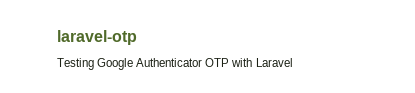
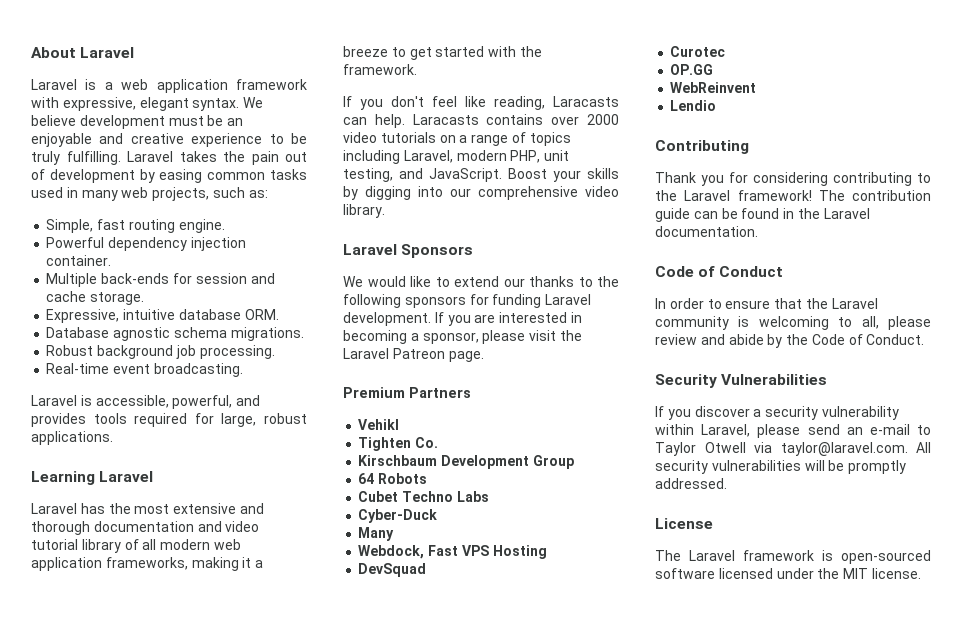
[57,30,137,45] [57,58,293,70] laravel-otp // Testing Google Authenticator OTP with Laravel -> [31,47,135,58] [31,79,307,93] [31,97,264,111] [31,115,244,129] [31,133,307,147] [31,151,307,165] [31,169,308,183] [31,187,268,201] [46,219,225,233] [46,237,246,251] [46,255,112,266] [46,273,275,287] [46,291,145,305] [46,309,279,323] [46,327,304,341] [46,345,275,359] [46,363,243,377] [31,395,261,409] [31,413,307,427] [31,431,113,445] [31,471,154,485] [31,503,264,514] [31,521,260,535] [31,539,241,553] [31,557,264,571] [343,46,542,60] [343,64,417,75] [343,96,619,110] [343,114,619,128] [343,132,571,146] [343,150,570,164] [343,168,619,182] [343,186,619,200] [343,204,385,218] [343,244,474,258] [343,276,619,287] [343,294,592,308] [343,312,582,326] [343,330,582,344] [343,348,484,362] [343,387,471,398] [358,419,400,430] [358,437,439,451] [358,455,574,469] [358,473,428,484] [358,491,489,502] [358,509,438,523] [358,527,395,541] [358,545,547,559] [358,563,427,577] [670,46,726,57] [670,64,714,75] [670,82,757,93] [670,100,717,111] [655,140,749,154] [655,172,931,186] [655,190,931,201] [655,208,870,222] [655,226,758,237] [655,266,784,277] [655,298,878,309] [655,316,931,330] [655,334,925,348] [655,374,828,388] [655,406,899,420] [655,424,931,438] [655,442,931,456] [655,460,907,474] [655,478,727,489] [655,518,713,529] [655,550,931,564] [655,568,921,579] About Laravel // Laravel is a web application framework with expressive, elegant syntax. We believe development must be an enjoyable and creative experience to be truly fulfilling. Laravel takes the pain out of development by easing common tasks used in many web projects, such as: // Simple, fast routing engine. // Powerful dependency injection container. // Multiple back-ends for session and cache storage. // Expressive, intuitive database ORM. // Database agnostic schema migrations. // Robust background job processing. // Real-time event broadcasting. // Laravel is accessible, powerful, and provides tools required for large, robust applications. // Learning Laravel // Laravel has the most extensive and thorough documentation and video tutorial library of all modern web application frameworks, making it a breeze to get started with the framework. // If you don't feel like reading, Laracasts can help. Laracasts contains over 2000 video tutorials on a range of topics including Laravel, modern PHP, unit testing, and JavaScript. Boost your skills by digging into our comprehensive video library. // Laravel Sponsors // We would like to extend our thanks to the following sponsors for funding Laravel development. If you are interested in becoming a sponsor, please visit the Laravel Patreon page. // Premium Partners // Vehikl // Tighten Co. // Kirschbaum Development Group // 64 Robots // Cubet Techno Labs // Cyber-Duck // Many // Webdock, Fast VPS Hosting // DevSquad // Curotec // OP.GG // WebReinvent // Lendio // Contributing // Thank you for considering contributing to the Laravel framework! The contribution guide can be found in the Laravel documentation. // Code of Conduct // In order to ensure that the Laravel community is welcoming to all, please review and abide by the Code of Conduct. // Security Vulnerabilities // If you discover a security vulnerability within Laravel, please send an e-mail to Taylor Otwell via taylor@laravel.com. All security vulnerabilities will be promptly addressed. // License // The Laravel framework is open-sourced software licensed under the MIT license.

